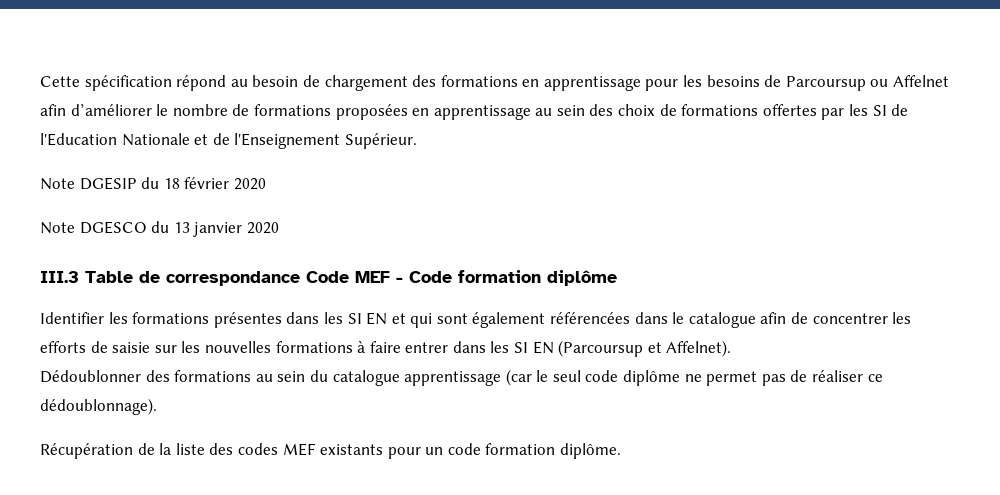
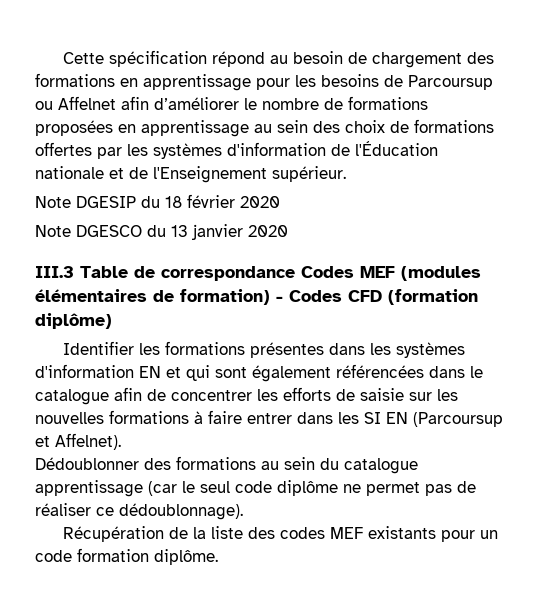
[872,104,909,116] [40,133,190,146] SI de l'Education Nationale -> [153,141,438,159] [35,166,104,179] systèmes d'information de l'Éducation nationale
[344,133,417,149] Supérieur. -> [272,166,346,182] supérieur.
[306,270,617,286] Code MEF - Code formation diplôme -> [301,266,481,281] [35,289,478,305] [35,313,112,329] Codes MEF (modules élémentaires de formation) - Codes CFD (formation diplôme)
[347,313,362,324] SI -> [395,342,465,358] [35,364,134,378] systèmes d'information

